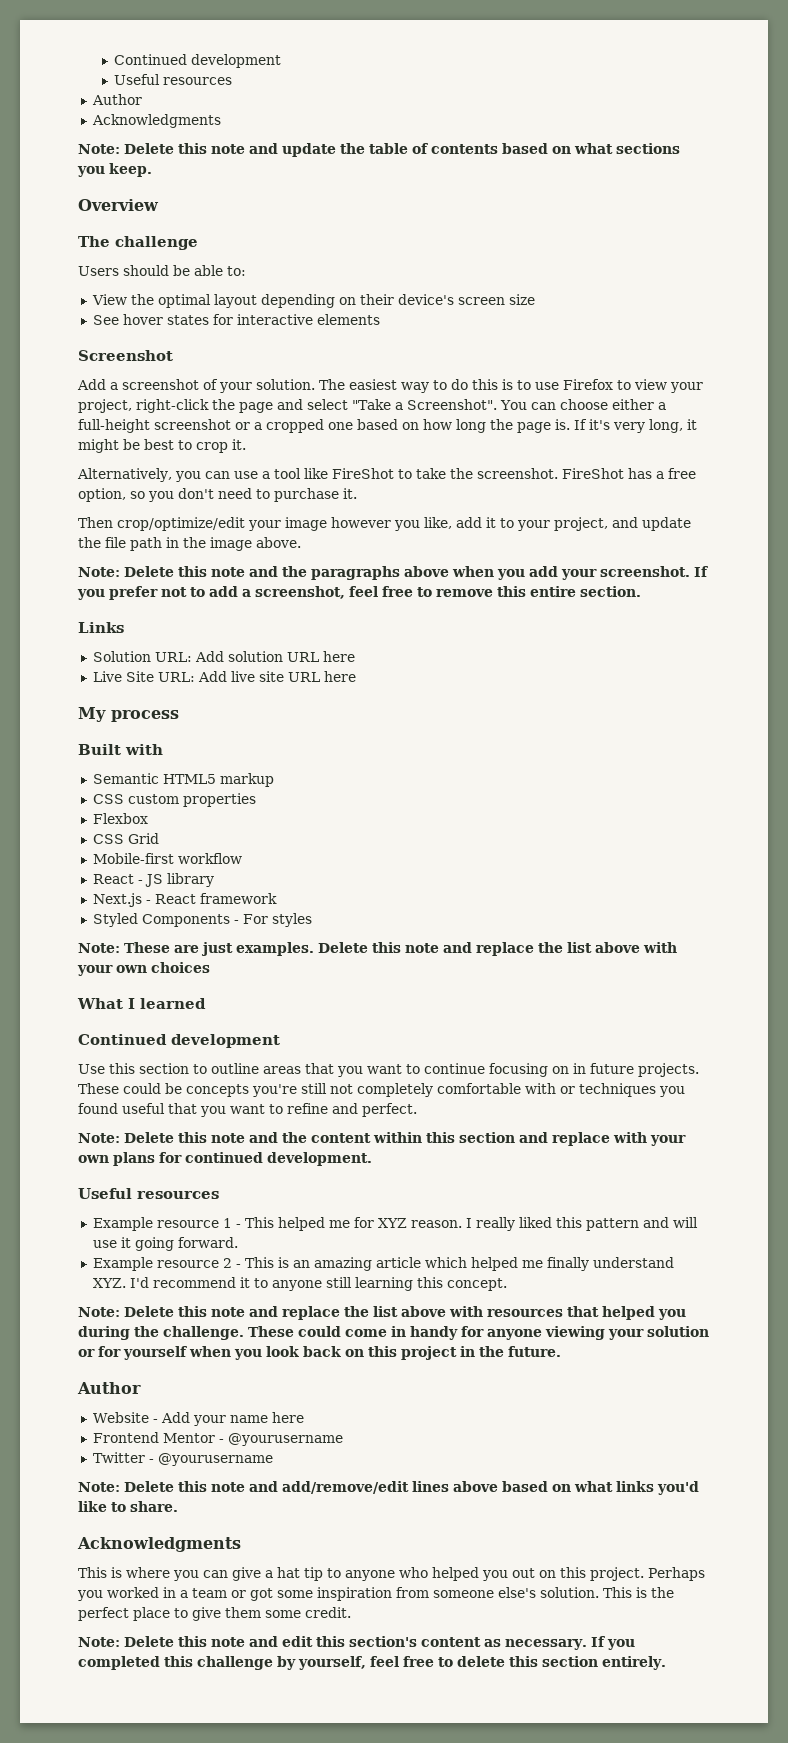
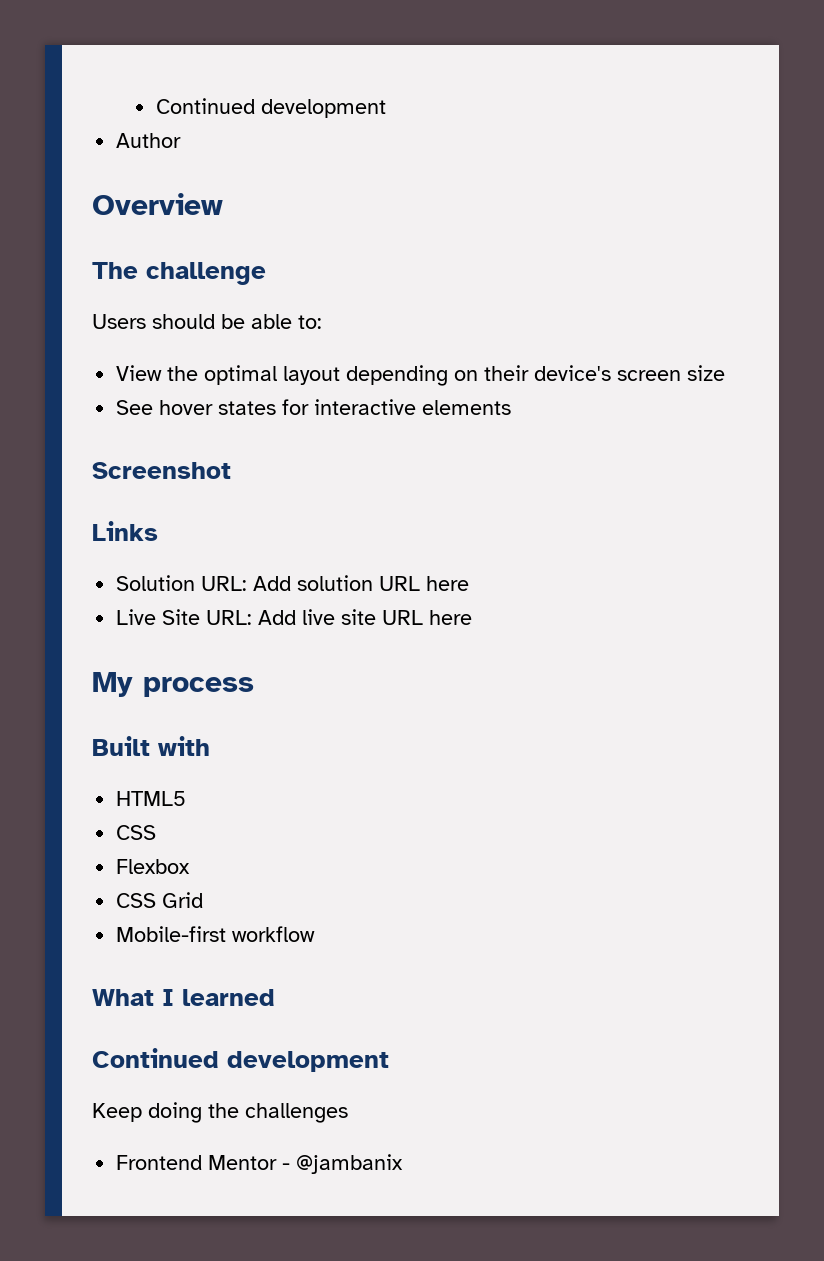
[114,54,282,68] [114,74,233,85] [91,94,142,105] [91,114,221,128] [78,143,680,157] [77,163,152,177] Continued development // Useful resources // Author // Acknowledgments // Note: Delete this note and update the table of contents based on what sections you keep. -> [155,98,386,118] [116,133,182,148] Continued development // Author
[77,379,703,393] [78,399,666,413] [78,419,697,433] [78,439,246,453] [77,468,696,482] [78,488,357,502] [78,517,691,531] [78,537,301,551] [78,566,708,580] [77,586,641,600] // Add a screenshot of your solution. The easiest way to do this is to use Firefox to view your project, right-click the page and select "Take a Screenshot". You can choose either a full-height screenshot or a cropped one based on how long the page is. If it's very long, it might be best to crop it. // Alternatively, you can use a tool like FireShot to take the screenshot. FireShot has a free option, so you don't need to purchase it. // Then crop/optimize/edit your image however you like, add it to your project, and update the file path in the image above. // Note: Delete this note and the paragraphs above when you add your screenshot. If you prefer not to add a screenshot, feel free to remove this entire section. -> (231, 470) none
[92,773,159,784] Semantic -> (210, 746) none
[219,773,274,787] [92,793,256,807] markup // CSS custom properties -> [116,825,157,840] // CSS
[92,873,214,887] [92,893,277,907] [92,913,312,927] [78,942,677,956] [77,962,210,976] // React - JS library // Next.js - React framework // Styled Components - For styles // Note: These are just examples. Delete this note and replace the list above with your own choices -> (316, 934) none
[78,1063,699,1077] [78,1083,685,1097] [78,1103,417,1117] [78,1132,686,1146] [78,1152,372,1166] [78,1188,219,1199] [92,1217,698,1231] [92,1237,238,1251] [92,1257,674,1271] [92,1277,507,1291] [78,1306,686,1320] [78,1326,709,1340] [78,1346,561,1360] [77,1382,141,1394] [92,1412,304,1426] [92,1432,343,1446] [92,1452,273,1466] [78,1481,699,1495] [78,1501,178,1512] [77,1537,241,1552] [78,1567,705,1581] [77,1587,674,1601] [78,1607,351,1621] [78,1636,635,1650] [78,1656,666,1670] Use this section to outline areas that you want to continue focusing on in future projects. These could be concepts you're still not completely comfortable with or techniques you found useful that you want to refine and perfect. // Note: Delete this note and the content within this section and replace with your own plans for continued development. // Useful resources // Example resource 1 - This helped me for XYZ reason. I really liked this pattern and will use it going forward. // Example resource 2 - This is an amazing article which helped me finally understand XYZ. I'd recommend it to anyone still learning this concept. // Note: Delete this note and replace the list above with resources that helped you during the challenge. These could come in handy for anyone viewing your solution or for yourself when you look back on this project in the future. // Author // Website - Add your name here // Frontend Mentor - @yourusername // Twitter - @yourusername // Note: Delete this note and add/remove/edit lines above based on what links you'd like to share. // Acknowledgments // This is where you can give a hat tip to anyone who helped you out on this project. Perhaps you worked in a team or got some inspiration from someone else's solution. This is the perfect place to give them some credit. // Note: Delete this note and edit this section's content as necessary. If you completed this challenge by yourself, feel free to delete this section entirely. -> [92,1102,348,1123] [116,1154,404,1174] Keep doing the challenges // Frontend Mentor - @jambanix

